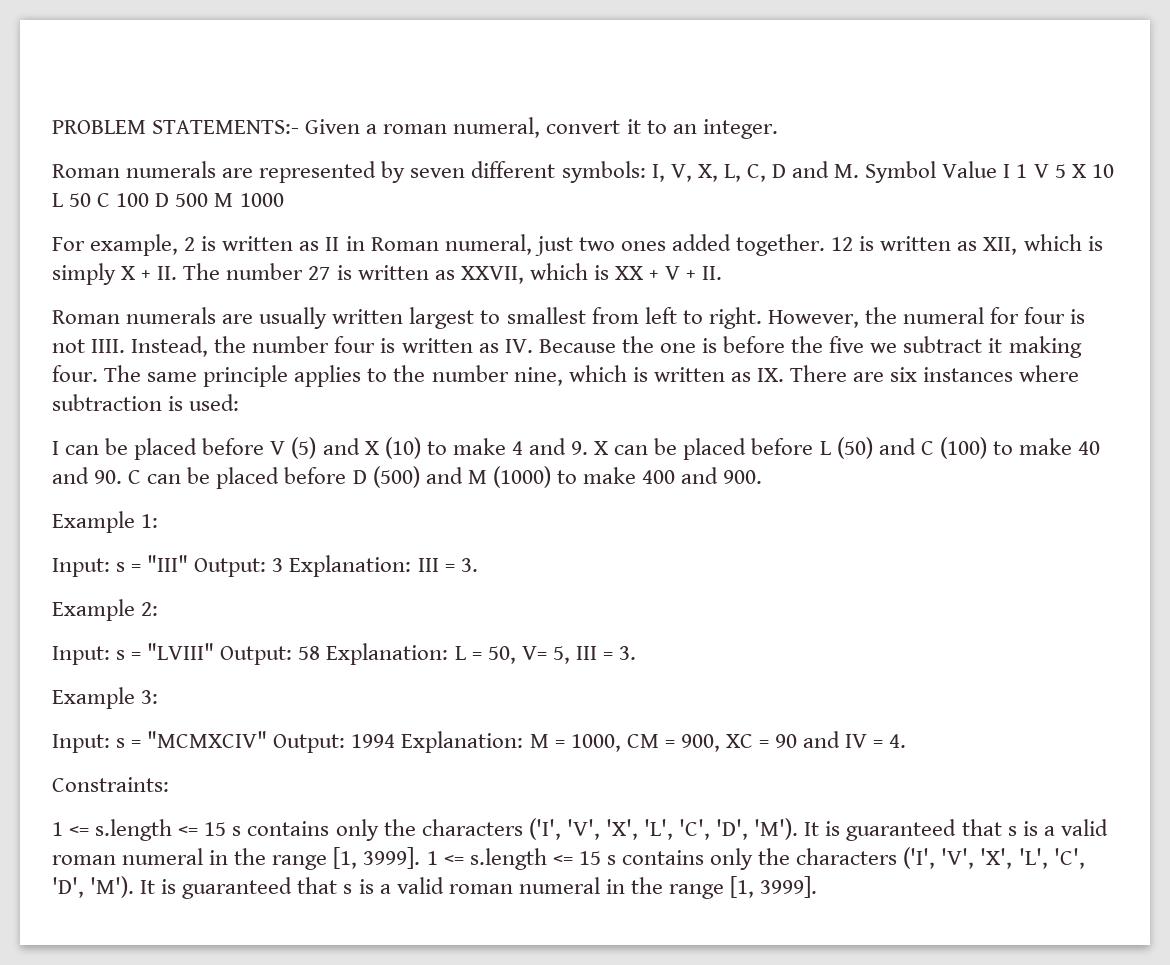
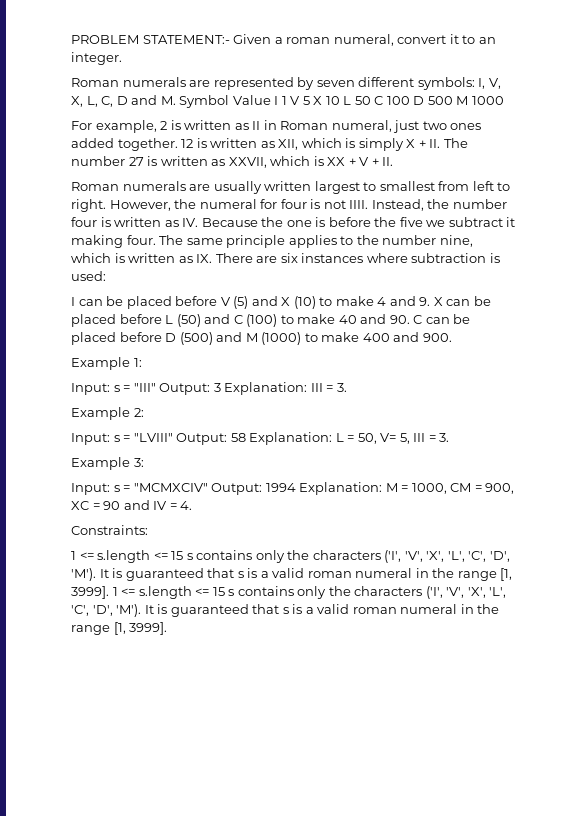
[152,120,300,134] STATEMENTS:- -> [142,35,230,44] STATEMENT:-

